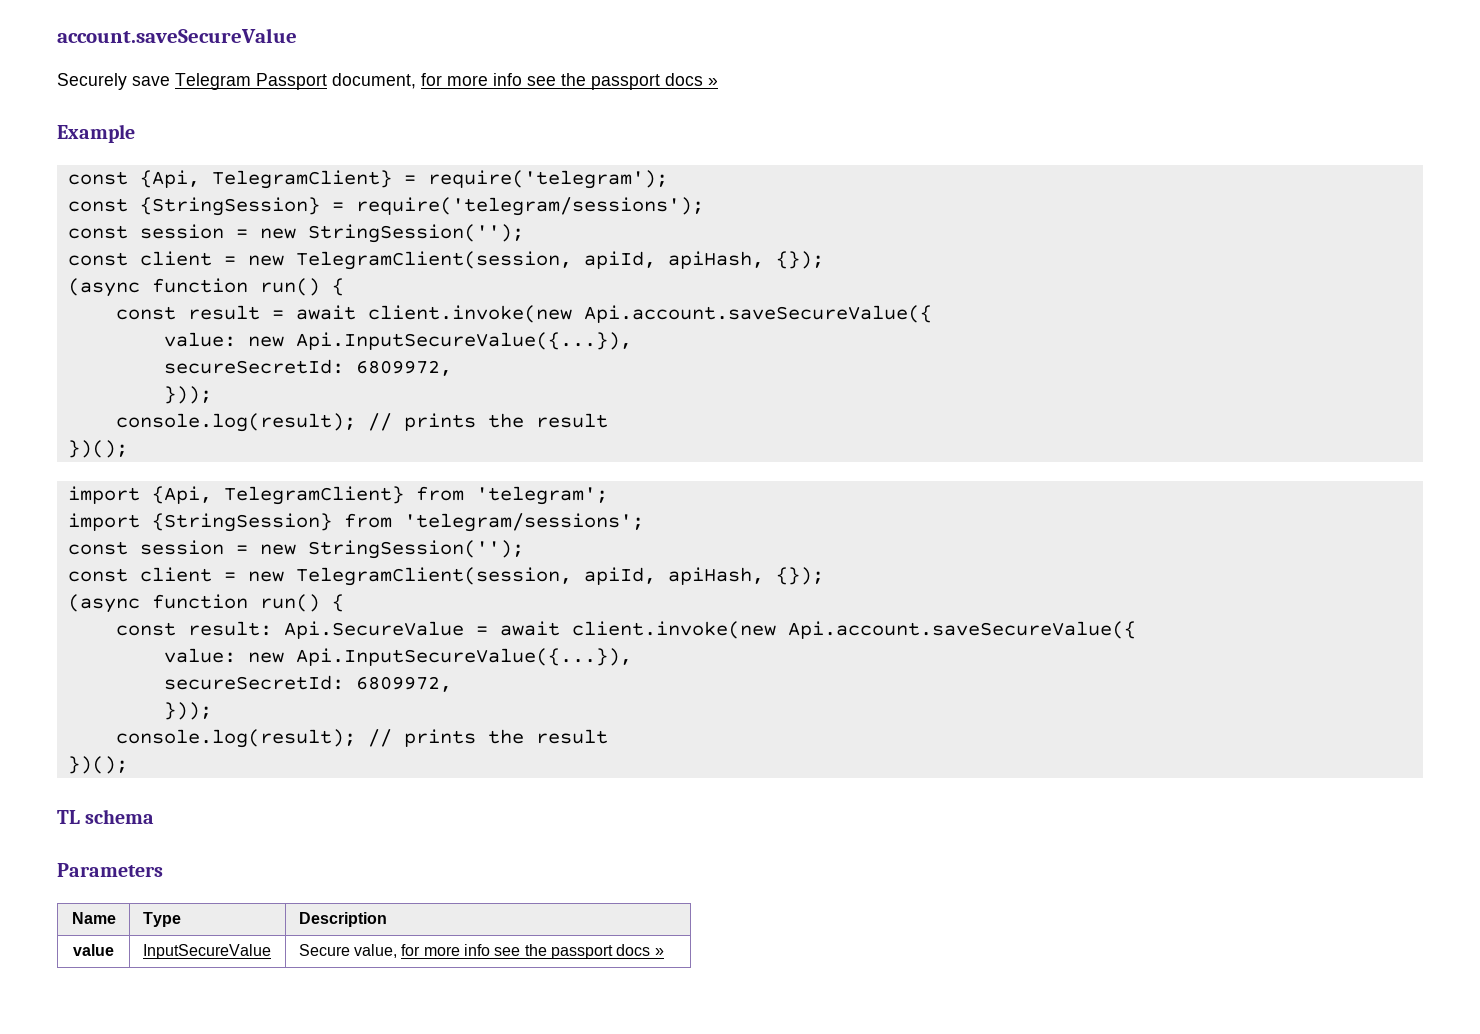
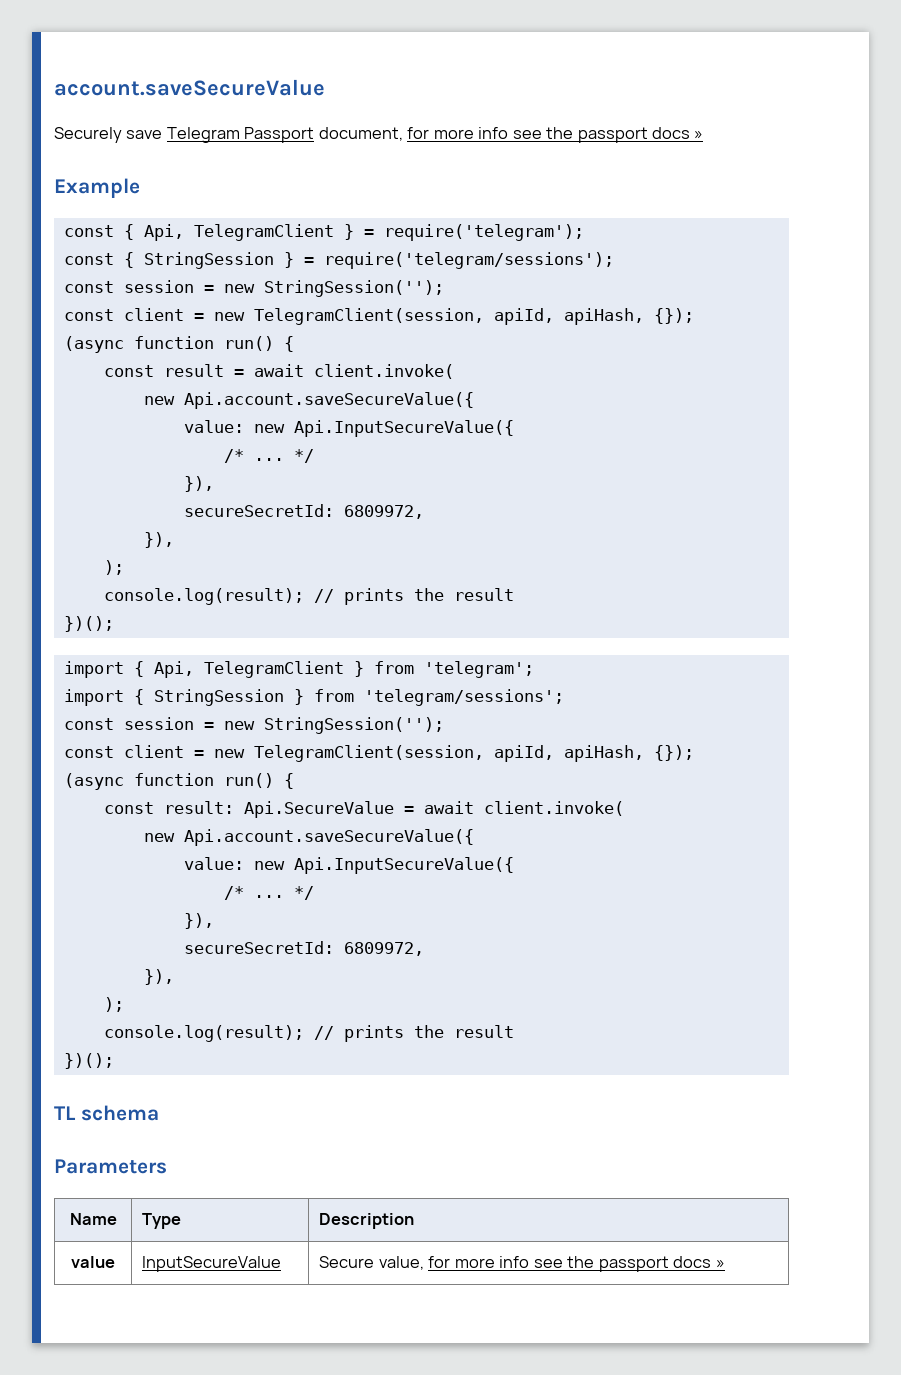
[139,170,392,189] {Api, TelegramClient} -> [123,224,354,241] { Api, TelegramClient }
[139,197,320,216] {StringSession} -> [123,252,294,269] { StringSession }
[367,305,932,323] [163,332,632,350] [163,359,452,376] [163,386,212,404] client.invoke(new Api.account.saveSecureValue({ // value: new Api.InputSecureValue({...}), // secureSecretId: 6809972, // })); -> [313,364,454,379] [143,392,474,409] [183,420,514,437] [223,449,314,463] [183,476,214,492] [183,504,424,519] [143,532,174,548] [103,560,124,575] client.invoke( // new Api.account.saveSecureValue({ // value: new Api.InputSecureValue({ // /* ... */ // }), // secureSecretId: 6809972, // }), // );
[151,486,404,505] {Api, TelegramClient} -> [133,661,364,678] { Api, TelegramClient }
[151,513,332,532] {StringSession} -> [133,689,304,706] { StringSession }
[571,621,1136,639] [163,648,632,666] [163,675,452,692] [163,702,212,720] client.invoke(new Api.account.saveSecureValue({ // value: new Api.InputSecureValue({...}), // secureSecretId: 6809972, // })); -> [483,801,624,816] [143,829,474,846] [183,857,514,874] [223,886,314,900] [183,913,214,929] [183,941,424,956] [143,969,174,985] [103,997,124,1012] client.invoke( // new Api.account.saveSecureValue({ // value: new Api.InputSecureValue({ // /* ... */ // }), // secureSecretId: 6809972, // }), // );

